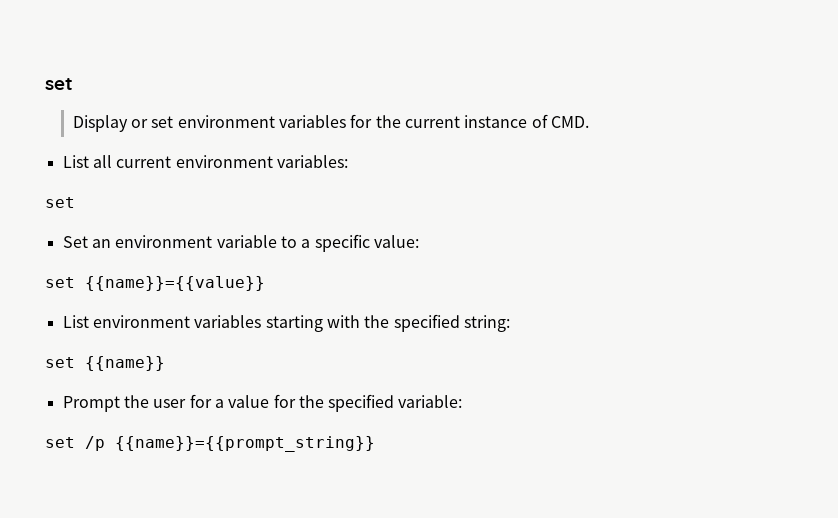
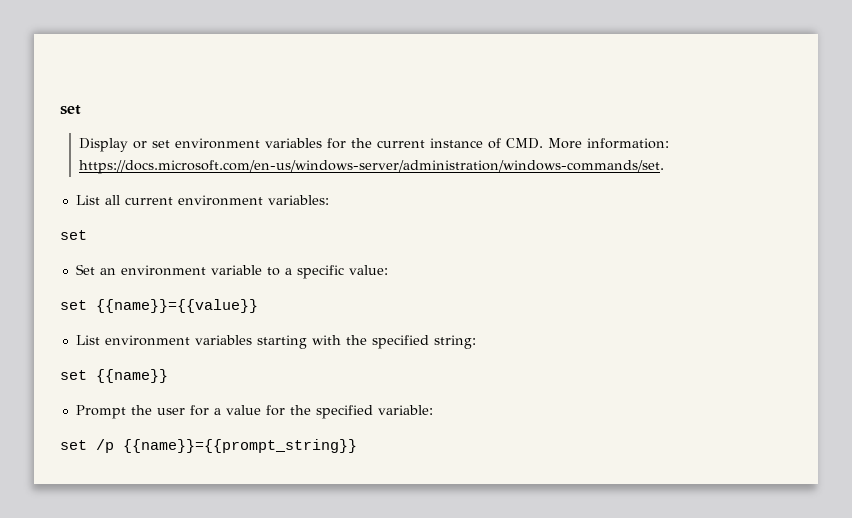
(589, 122) none -> [548,138,670,149] [79,160,665,174] More information: https://docs.microsoft.com/en-us/windows-server/administration/windows-commands/set.

